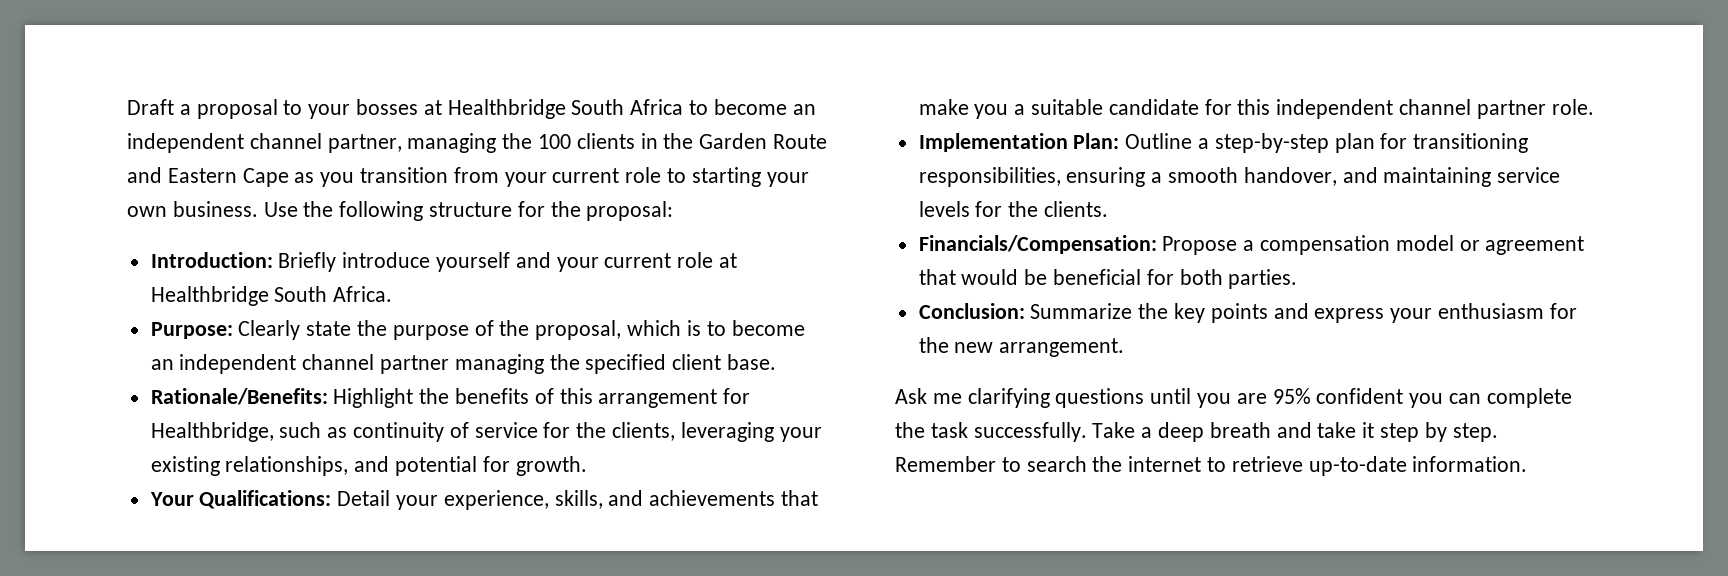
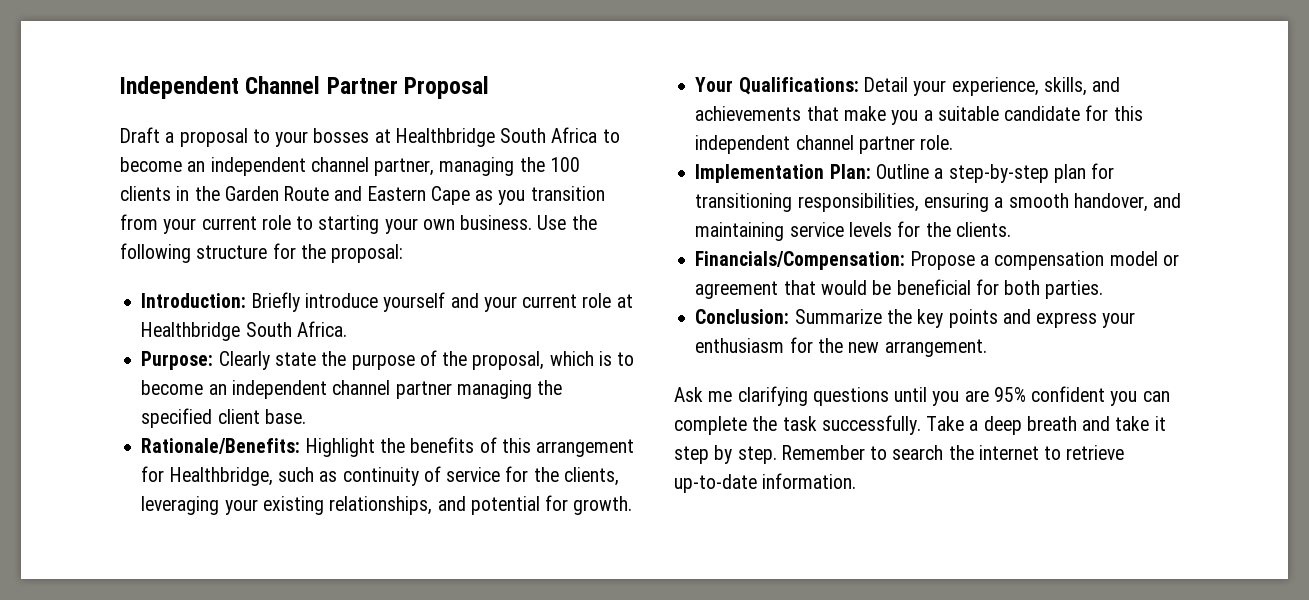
(127, 107) none -> [120,76,490,99] Independent Channel Partner Proposal //

